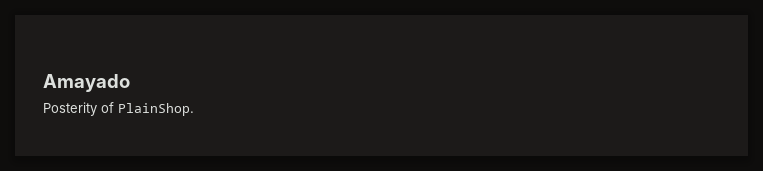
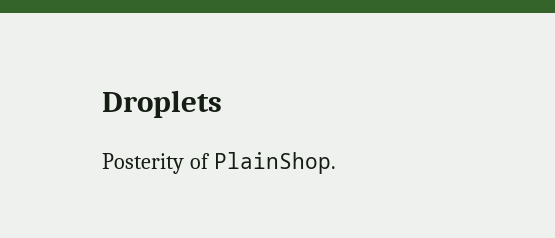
[43,74,130,92] Amayado -> [102,90,222,118] Droplets

